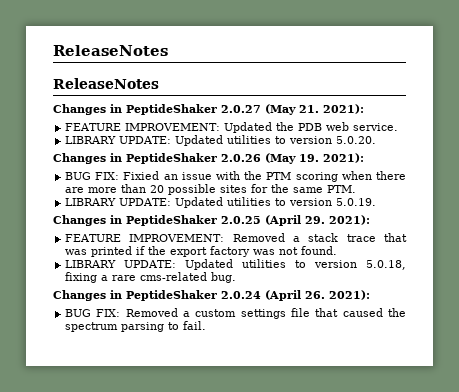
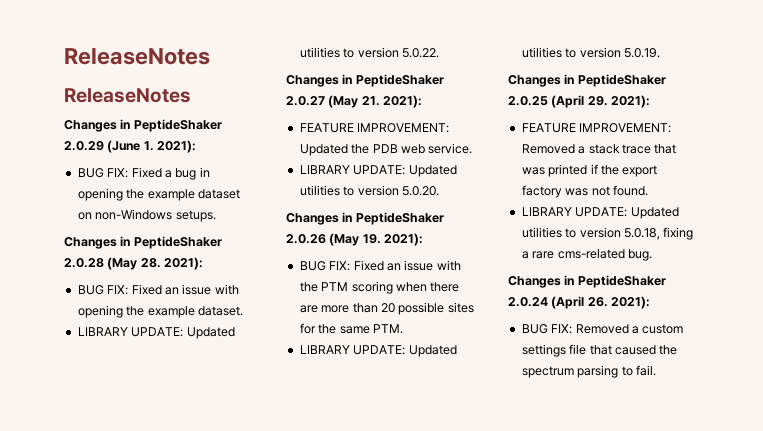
(159, 83) none -> [64,119,222,132] [64,140,197,153] [77,167,210,180] [77,188,240,201] [77,209,216,222] [64,236,222,249] [64,257,204,270] [77,284,239,295] [77,305,243,318] [77,327,235,339] [299,47,439,58] // Changes in PeptideShaker 2.0.29 (June 1. 2021): // BUG FIX: Fixed a bug in opening the example dataset on non-Windows setups. // Changes in PeptideShaker 2.0.28 (May 28. 2021): // BUG FIX: Fixed an issue with opening the example dataset. // LIBRARY UPDATE: Updated utilities to version 5.0.22.
[123,171,160,180] Fixied -> [353,260,384,271] Fixed

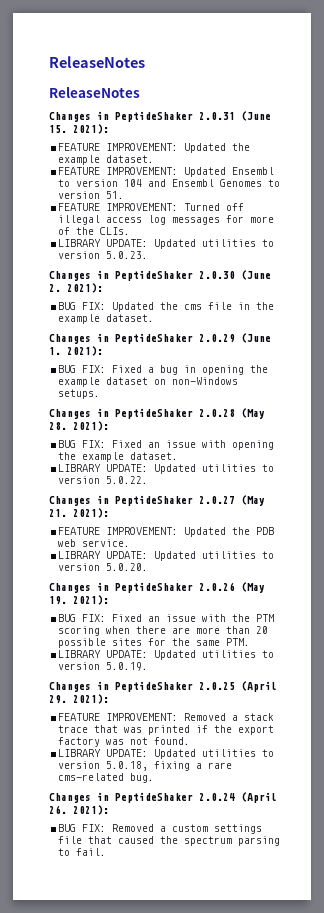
(191, 95) none -> [49,111,271,122] [49,124,109,134] [58,143,251,153] [58,155,155,165] [58,167,275,177] [58,179,281,187] [58,191,125,199] [58,203,245,211] [58,215,275,225] [58,227,131,235] [58,239,275,249] [58,251,149,259] [49,270,271,281] [49,283,103,293] [58,302,275,312] [58,314,155,324] // Changes in PeptideShaker 2.0.31 (June 15. 2021): // FEATURE IMPROVEMENT: Updated the example dataset. // FEATURE IMPROVEMENT: Updated Ensembl to version 104 and Ensembl Genomes to version 51. // FEATURE IMPROVEMENT: Turned off illegal access log messages for more of the CLIs. // LIBRARY UPDATE: Updated utilities to version 5.0.23. // Changes in PeptideShaker 2.0.30 (June 2. 2021): // BUG FIX: Updated the cms file in the example dataset.

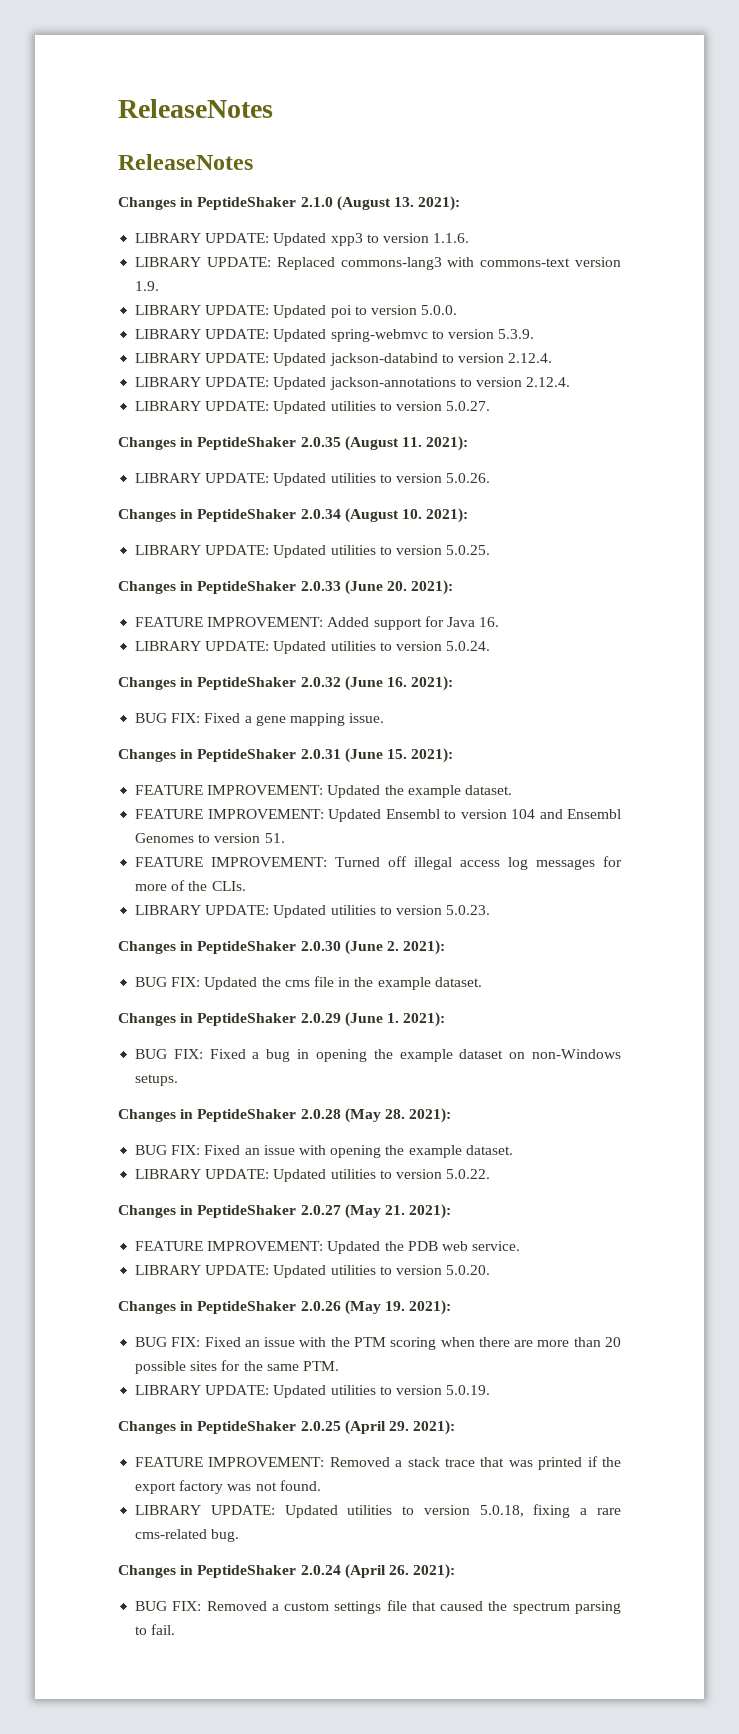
(140, 92) none -> [118,196,461,211] [135,233,470,246] [135,257,621,270] [135,281,160,291] [135,305,458,318] [135,329,535,342] [135,353,553,366] [135,377,571,390] [135,401,491,414] [118,436,469,451] [135,473,491,486] [118,508,469,523] [135,545,491,558] [118,580,454,595] [135,616,500,630] [135,641,491,654] [118,676,454,691] [135,713,385,726] // Changes in PeptideShaker 2.1.0 (August 13. 2021): // LIBRARY UPDATE: Updated xpp3 to version 1.1.6. // LIBRARY UPDATE: Replaced commons-lang3 with commons-text version 1.9. // LIBRARY UPDATE: Updated poi to version 5.0.0. // LIBRARY UPDATE: Updated spring-webmvc to version 5.3.9. // LIBRARY UPDATE: Updated jackson-databind to version 2.12.4. // LIBRARY UPDATE: Updated jackson-annotations to version 2.12.4. // LIBRARY UPDATE: Updated utilities to version 5.0.27. // Changes in PeptideShaker 2.0.35 (August 11. 2021): // LIBRARY UPDATE: Updated utilities to version 5.0.26. // Changes in PeptideShaker 2.0.34 (August 10. 2021): // LIBRARY UPDATE: Updated utilities to version 5.0.25. // Changes in PeptideShaker 2.0.33 (June 20. 2021): // FEATURE IMPROVEMENT: Added support for Java 16. // LIBRARY UPDATE: Updated utilities to version 5.0.24. // Changes in PeptideShaker 2.0.32 (June 16. 2021): // BUG FIX: Fixed a gene mapping issue.

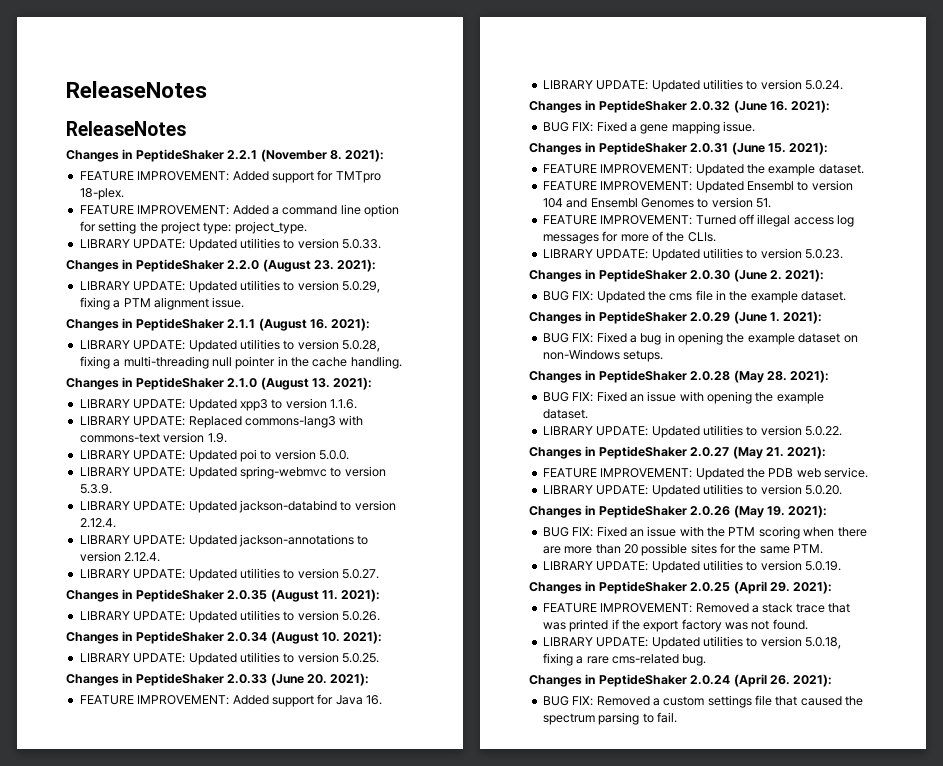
(253, 162) none -> [66,149,385,162] [79,170,381,183] [79,188,124,200] [79,204,399,217] [79,221,307,234] [79,238,381,251] [66,259,377,272] [79,280,380,293] [79,297,245,310] [66,318,371,331] [79,339,380,352] [79,356,402,369] // Changes in PeptideShaker 2.2.1 (November 8. 2021): // FEATURE IMPROVEMENT: Added support for TMTpro 18-plex. // FEATURE IMPROVEMENT: Added a command line option for setting the project type: project_type. // LIBRARY UPDATE: Updated utilities to version 5.0.33. // Changes in PeptideShaker 2.2.0 (August 23. 2021): // LIBRARY UPDATE: Updated utilities to version 5.0.29, fixing a PTM alignment issue. // Changes in PeptideShaker 2.1.1 (August 16. 2021): // LIBRARY UPDATE: Updated utilities to version 5.0.28, fixing a multi-threading null pointer in the cache handling.

